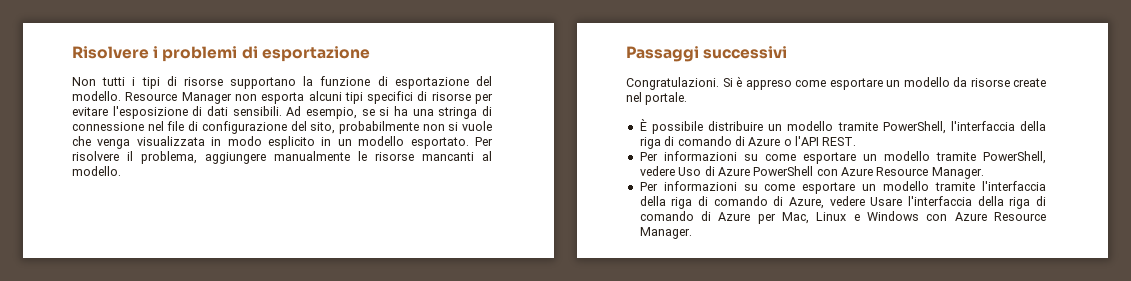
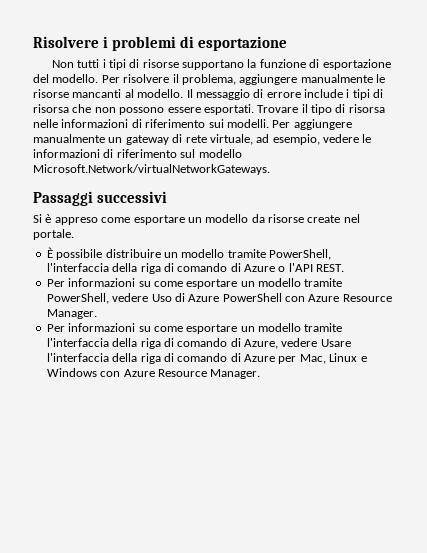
[125,91,494,104] [72,106,493,119] [72,121,492,134] [72,136,469,149] Resource Manager non esporta alcuni tipi specifici di risorse per evitare l'esposizione di dati sensibili. Ad esempio, se si ha una stringa di connessione nel file di configurazione del sito, probabilmente non si vuole che venga visualizzata in modo esplicito in un modello esportato. -> (99, 78) none
(121, 171) none -> [186,89,384,100] [33,104,385,115] [33,119,352,130] [33,134,372,145] [33,149,242,158] [33,164,270,175] Il messaggio di errore include i tipi di risorsa che non possono essere esportati. Trovare il tipo di risorsa nelle informazioni di riferimento sui modelli. Per aggiungere manualmente un gateway di rete virtuale, ad esempio, vedere le informazioni di riferimento sul modello Microsoft.Network/virtualNetworkGateways.
[626,77,719,90] Congratulazioni. -> (168, 197) none

